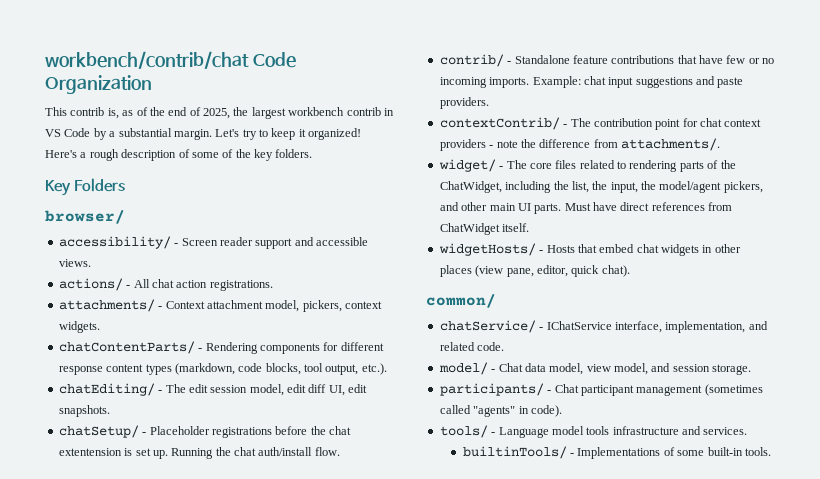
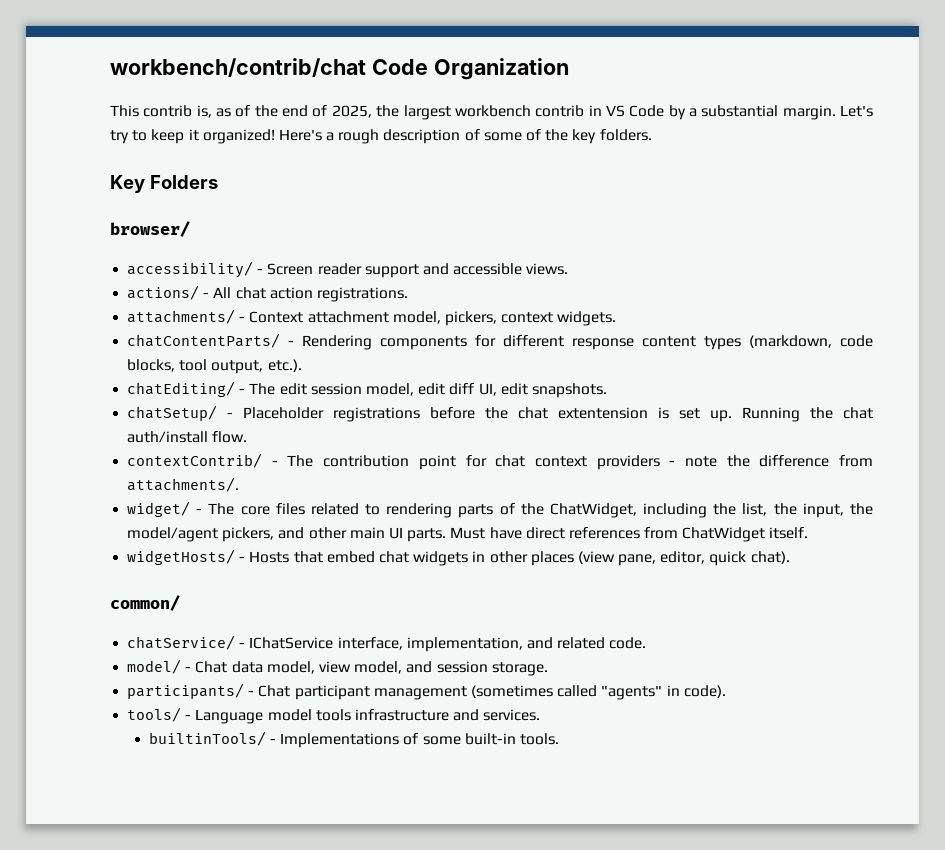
[439,54,775,67] [439,76,744,88] [439,97,489,109] // contrib/ - Standalone feature contributions that have few or no incoming imports. Example: chat input suggestions and paste providers. -> (248, 437) none

